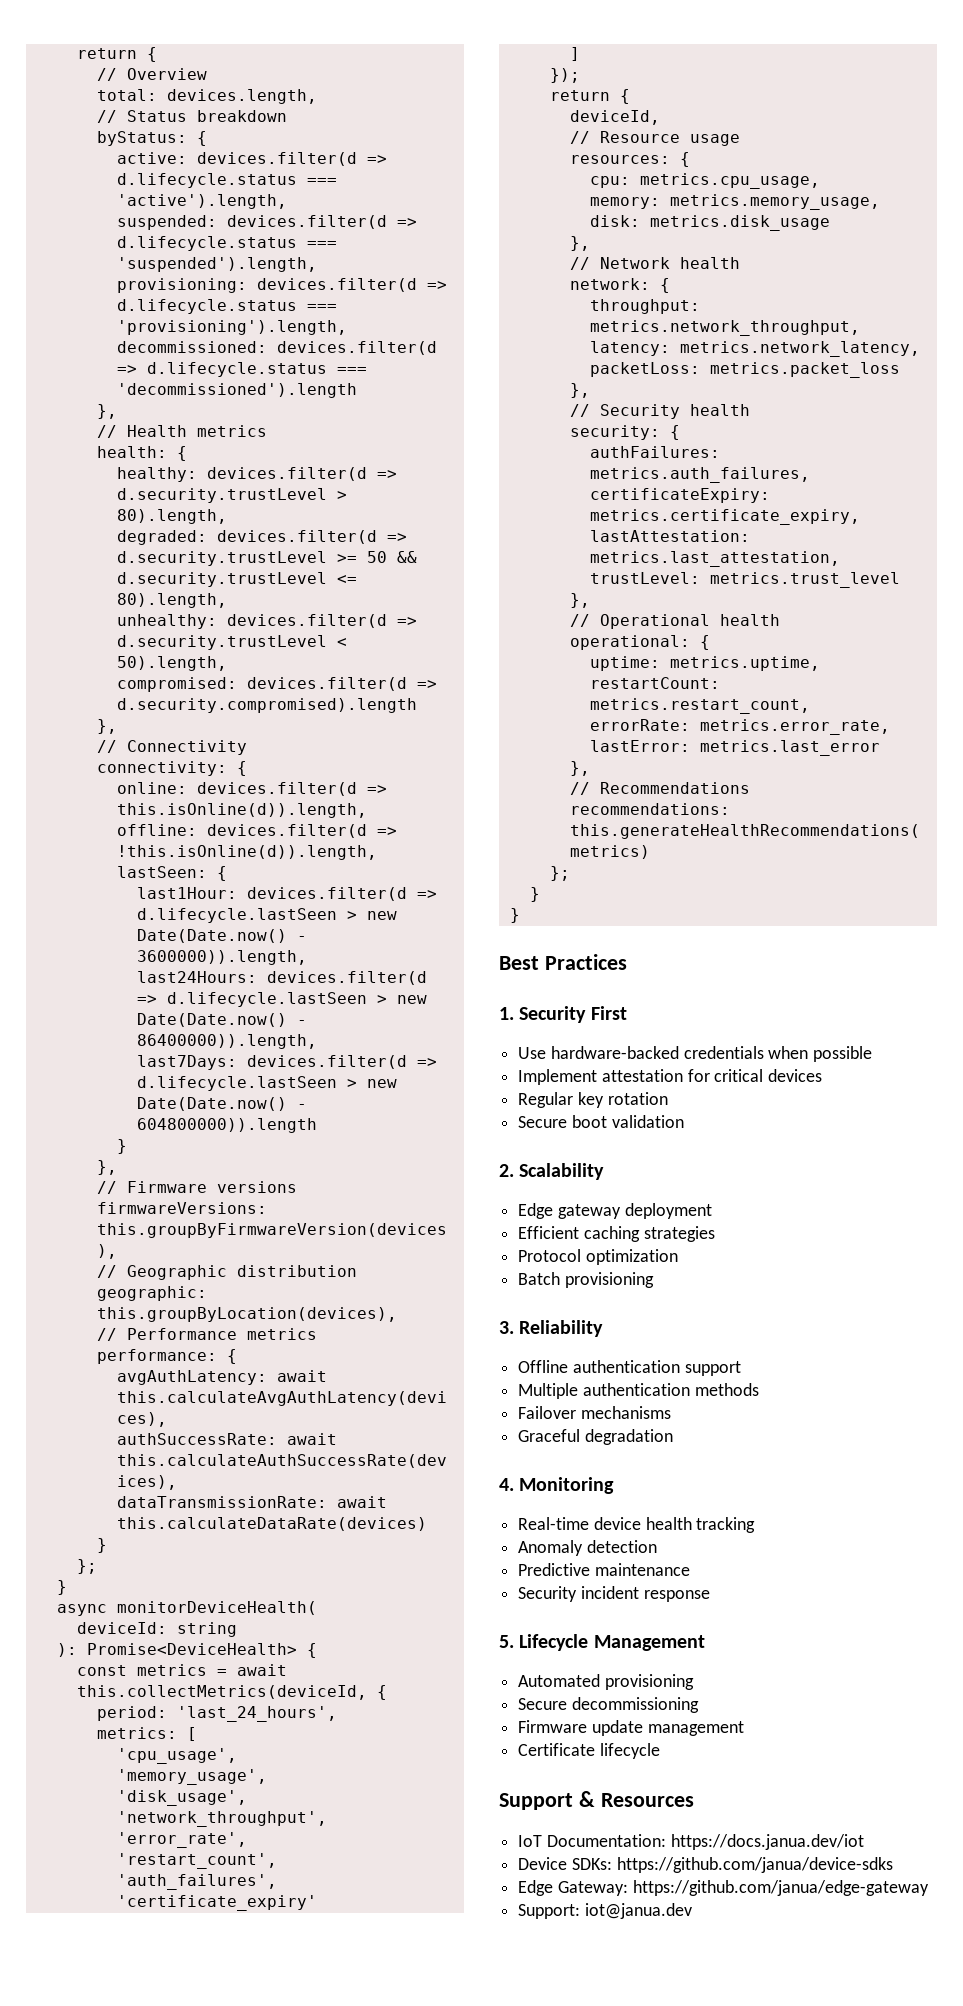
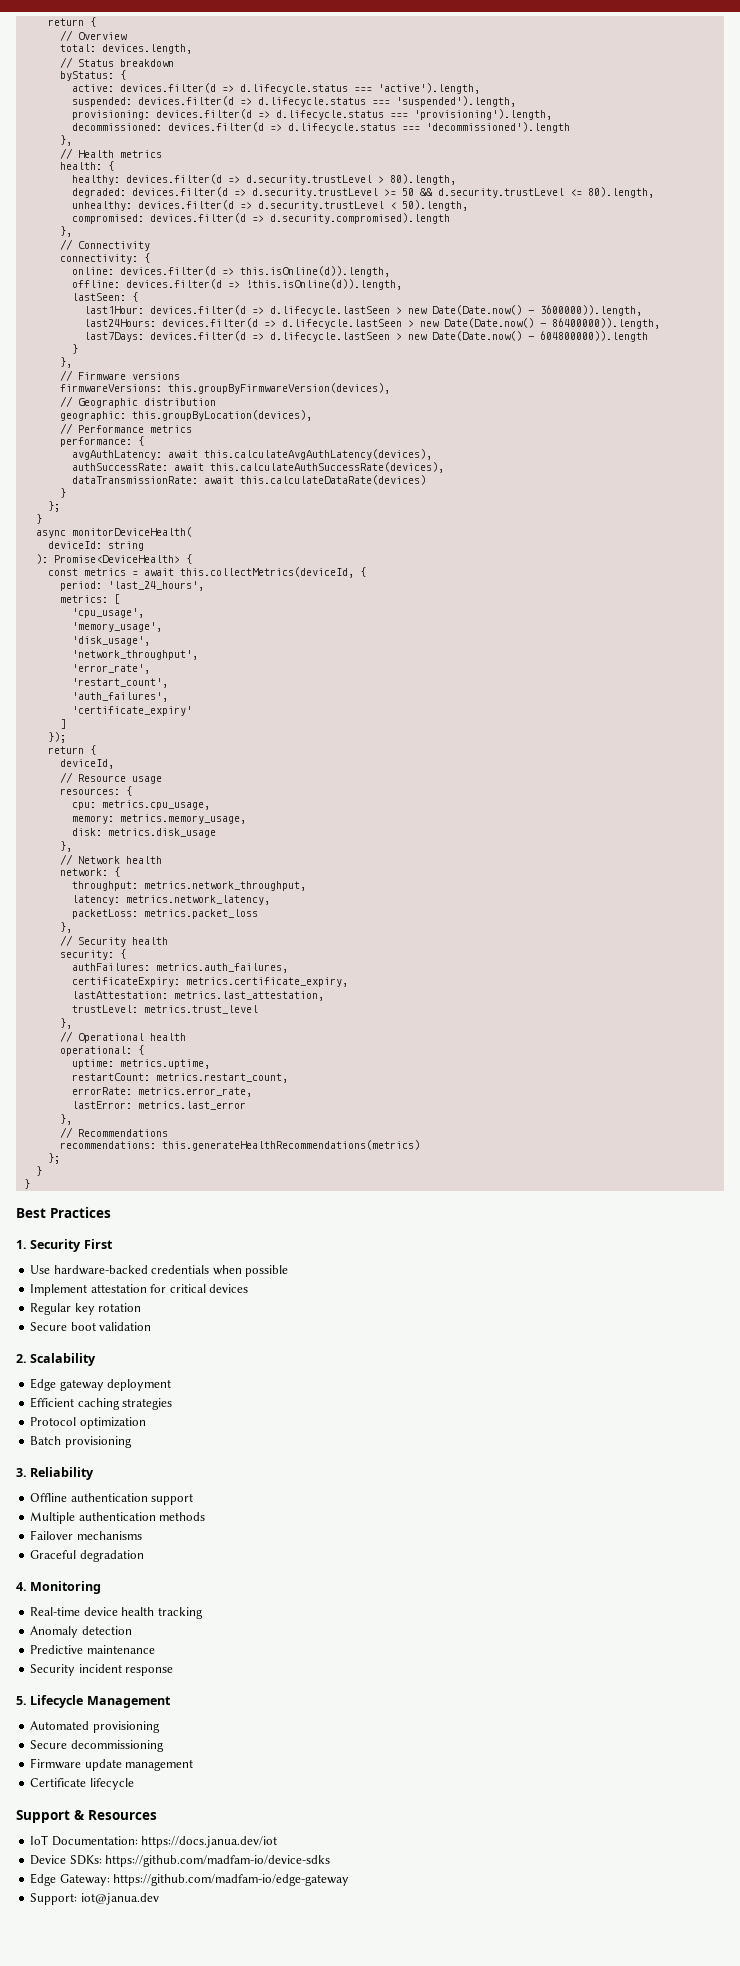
[616,1857,893,1873] https://github.com/janua/device-sdks -> [105,1855,331,1867] https://github.com/madfam-io/device-sdks
[632,1880,929,1896] https://github.com/janua/edge-gateway -> [113,1874,350,1886] https://github.com/madfam-io/edge-gateway

